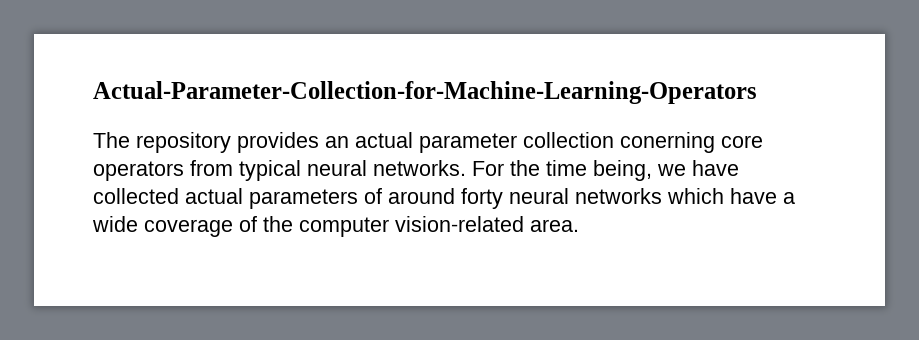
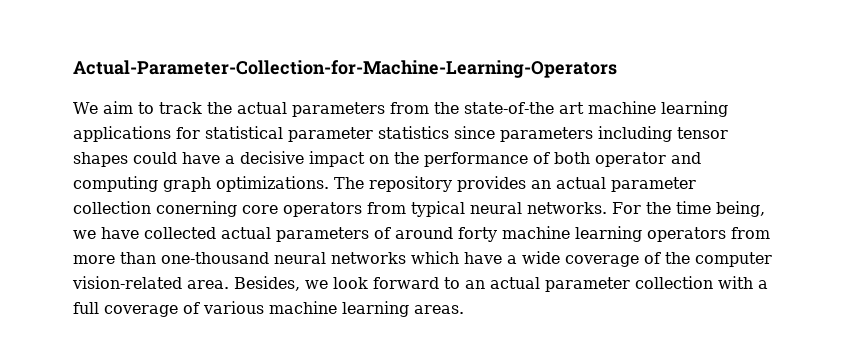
(757, 92) none -> [73,101,728,117] [73,126,728,142] [73,151,701,167] [73,176,329,192] We aim to track the actual parameters from the state-of-the art machine learning applications for statistical parameter statistics since parameters including tensor shapes could have a decisive impact on the performance of both operator and computing graph optimizations.
(503, 198) none -> [502,226,770,242] [73,252,269,264] machine learning operators from more than one-thousand
(579, 225) none -> [234,276,768,292] [73,301,464,317] Besides, we look forward to an actual parameter collection with a full coverage of various machine learning areas.

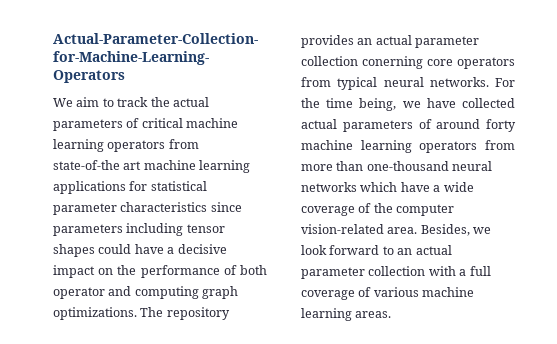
[389,102,459,114] from the -> [126,118,239,128] [53,139,199,152] of critical machine learning operators from
[378,126,449,139] statistics -> [120,202,208,212] characteristics

